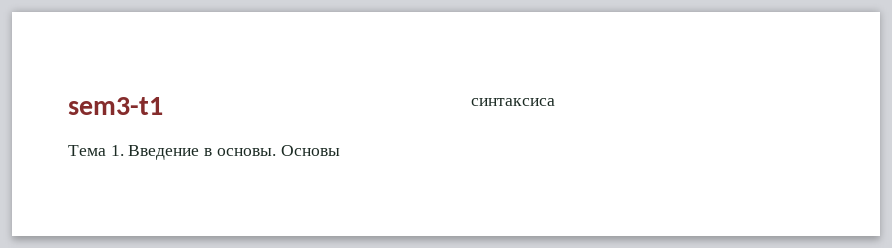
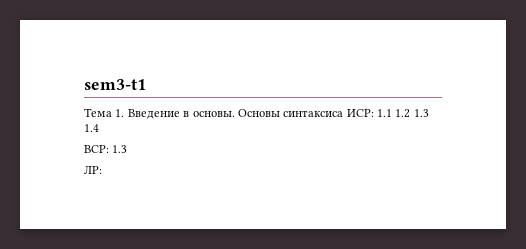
(555, 102) none -> [346,109,429,118] [84,124,99,132] [84,145,128,153] [84,165,102,174] ИСР: 1.1 1.2 1.3 1.4 // ВСР: 1.3 // ЛР:

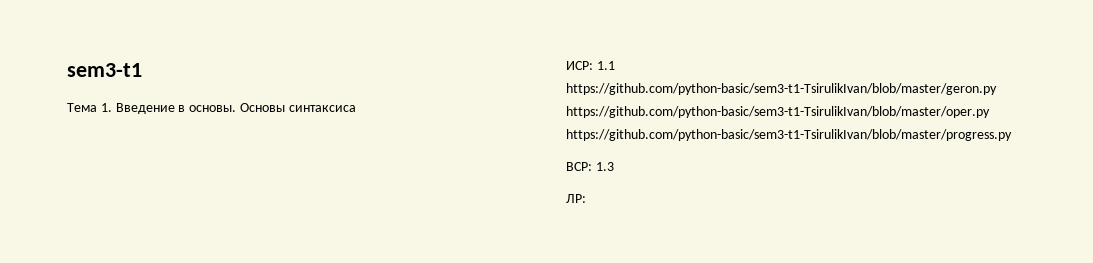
(344, 113) none -> (356, 108) //
[395,109,429,118] [84,124,99,132] 1.2 1.3 1.4 -> [566,83,997,95] [566,106,990,118] [566,129,1012,141] // https://github.com/python-basic/sem3-t1-TsirulikIvan/blob/master/geron.py // https://github.com/python-basic/sem3-t1-TsirulikIvan/blob/master/oper.py // https://github.com/python-basic/sem3-t1-TsirulikIvan/blob/master/progress.py

